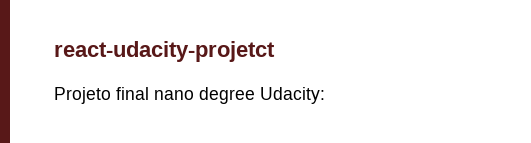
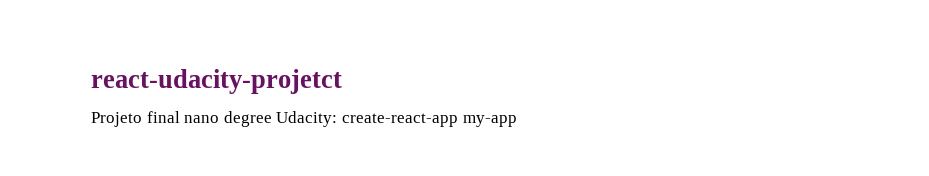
(325, 95) none -> [341,113,517,127] create-react-app my-app

